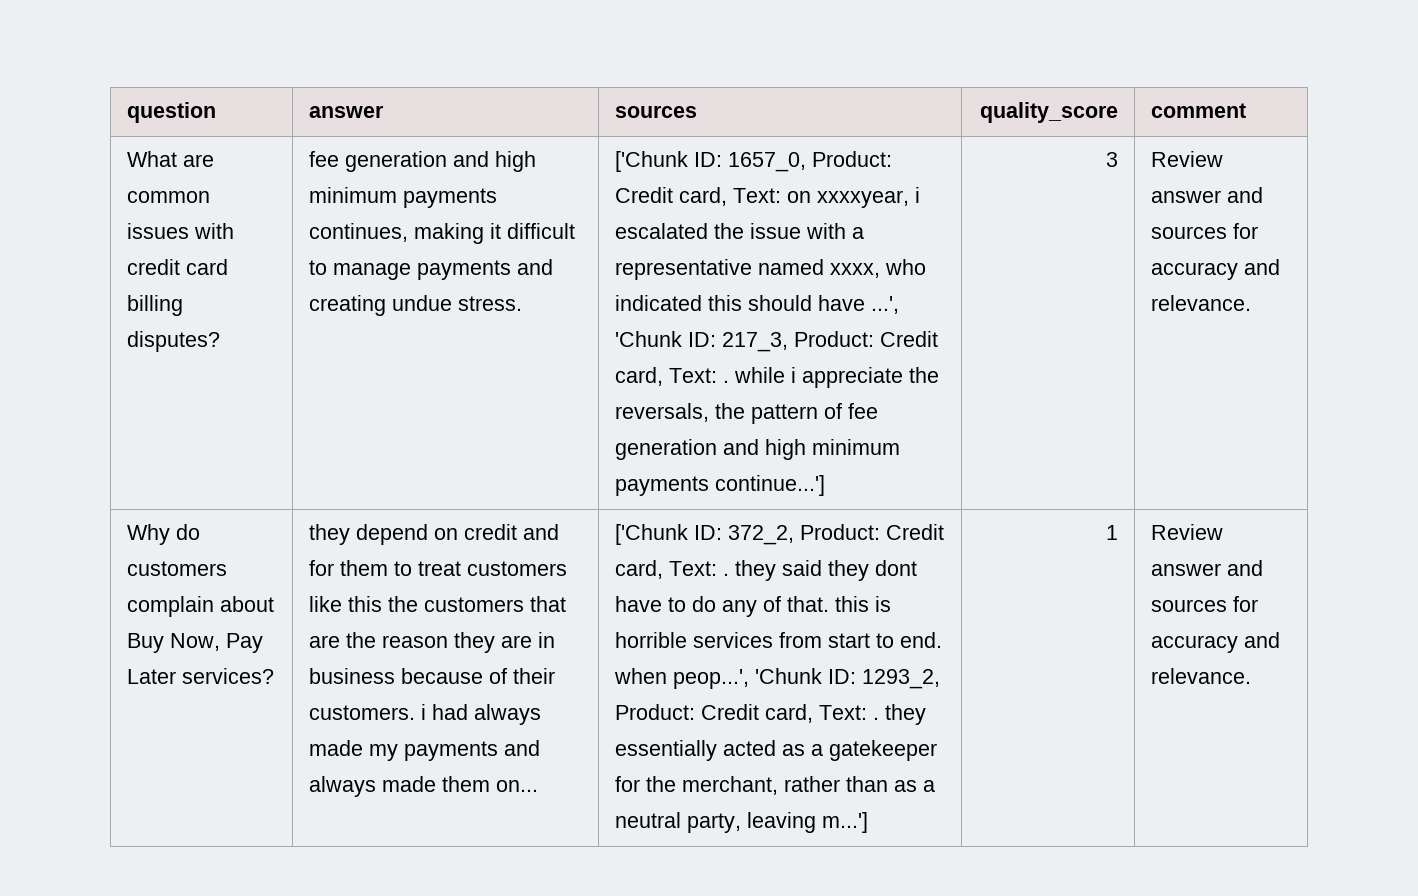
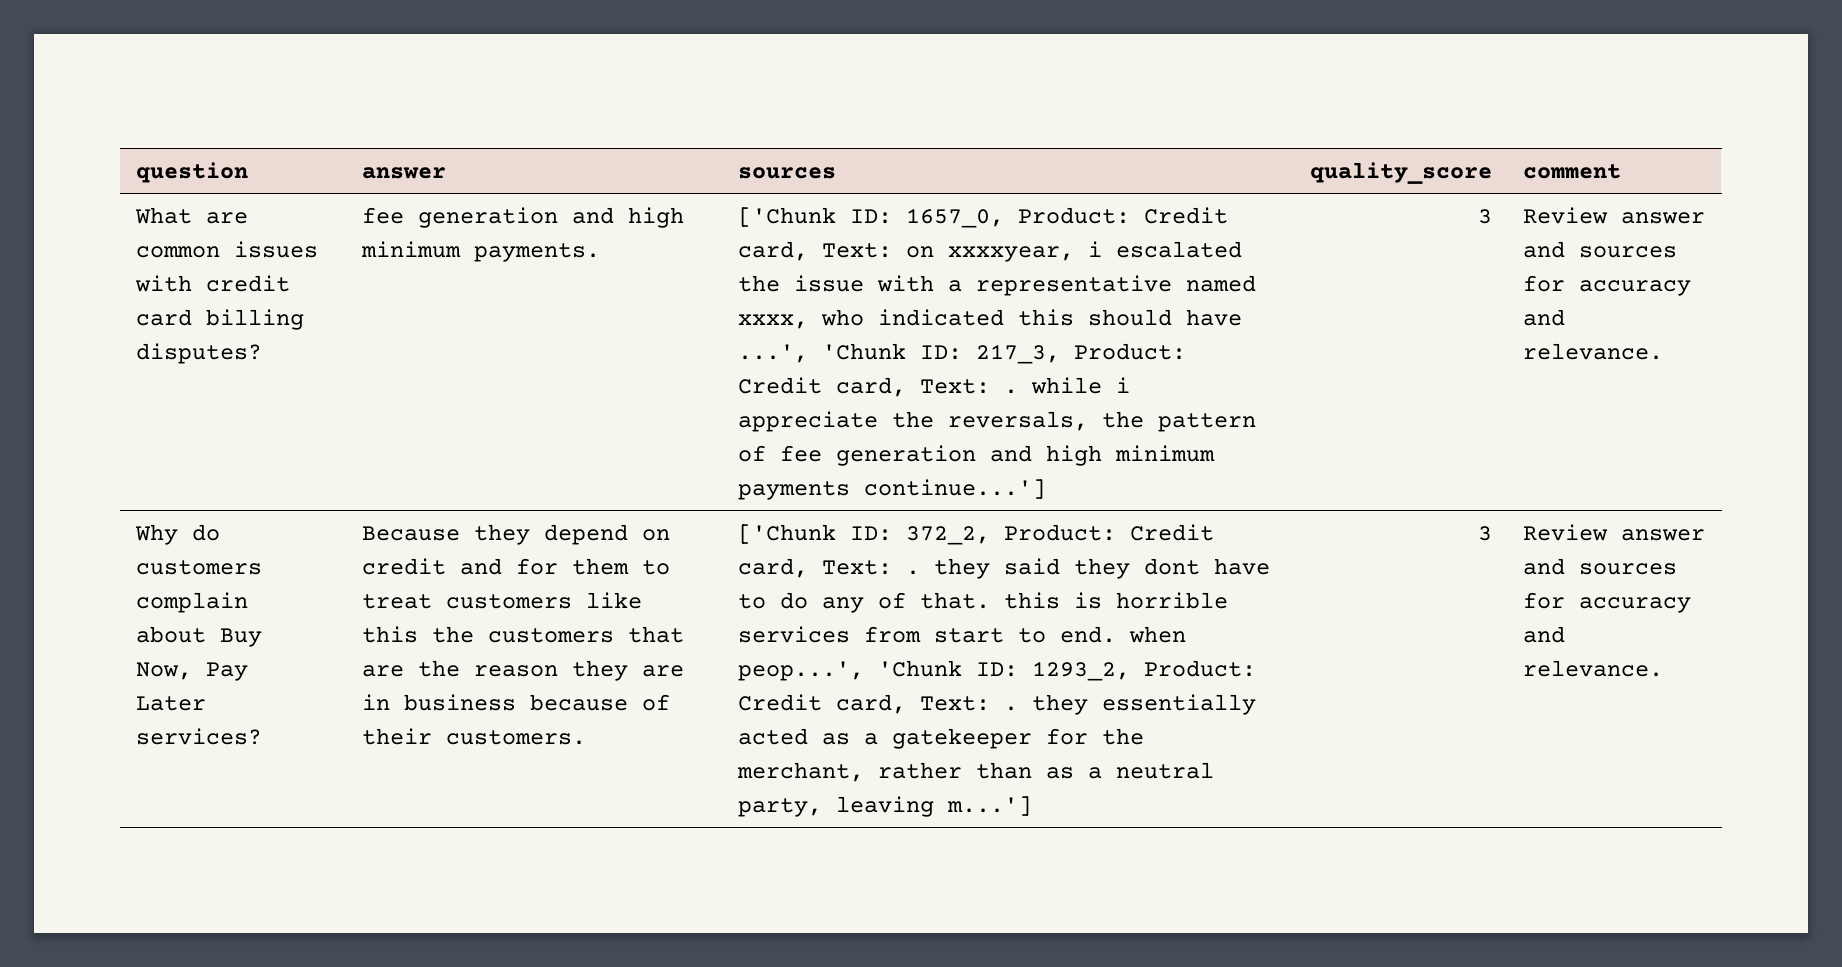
[403,188,498,208] [309,223,576,244] [309,259,554,280] [309,295,523,316] payments continues, making it difficult to manage payments and creating undue stress. -> [473,243,600,262] payments.
(275, 676) none -> [361,526,460,541] Because
[421,704,542,725] [309,740,541,761] [309,776,539,797] i had always made my payments and always made them on... -> (586, 737) none
[1105,525,1118,540] 1 -> [1478,526,1493,541] 3

